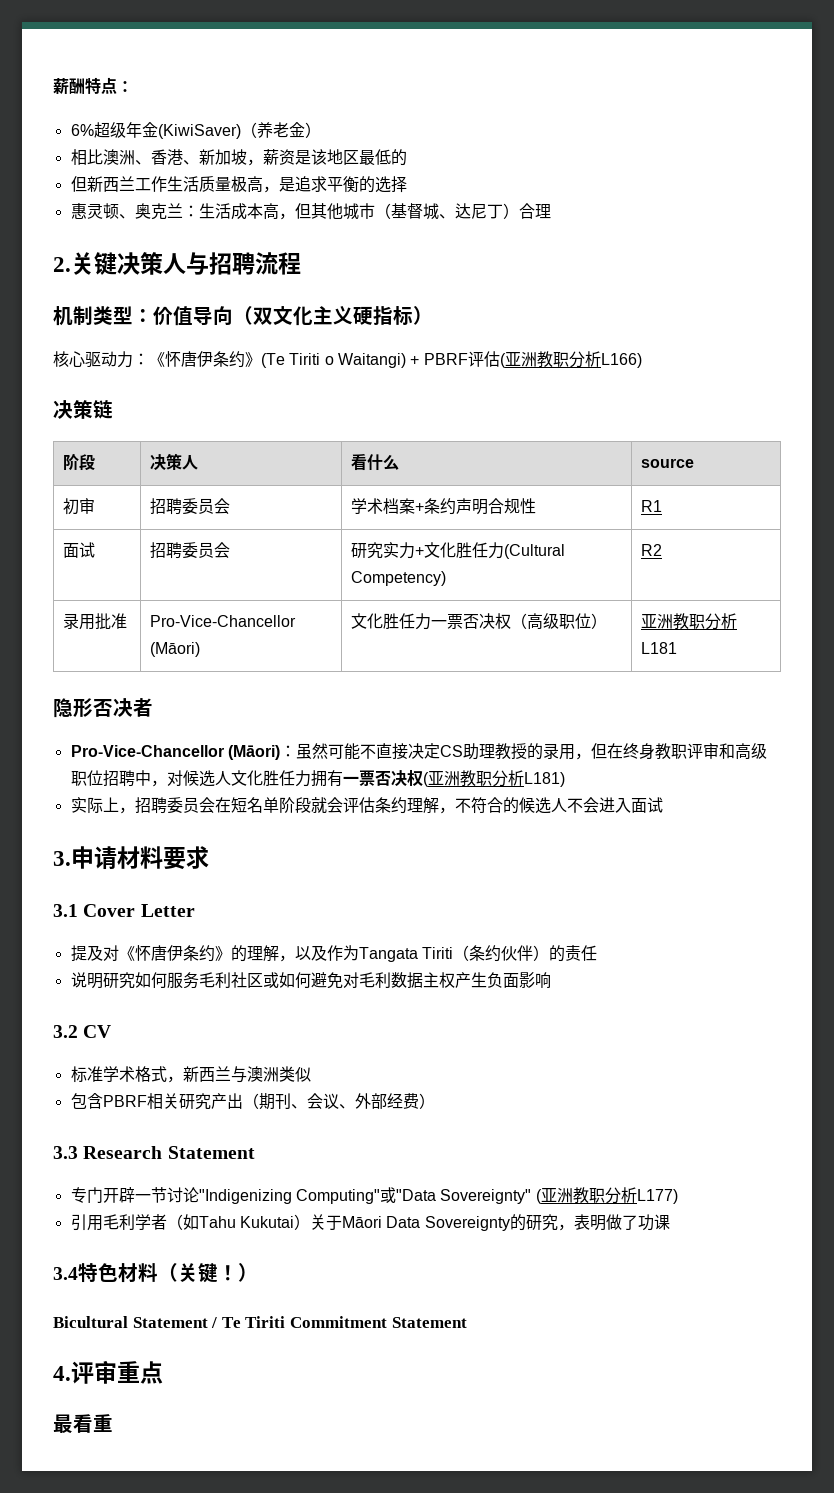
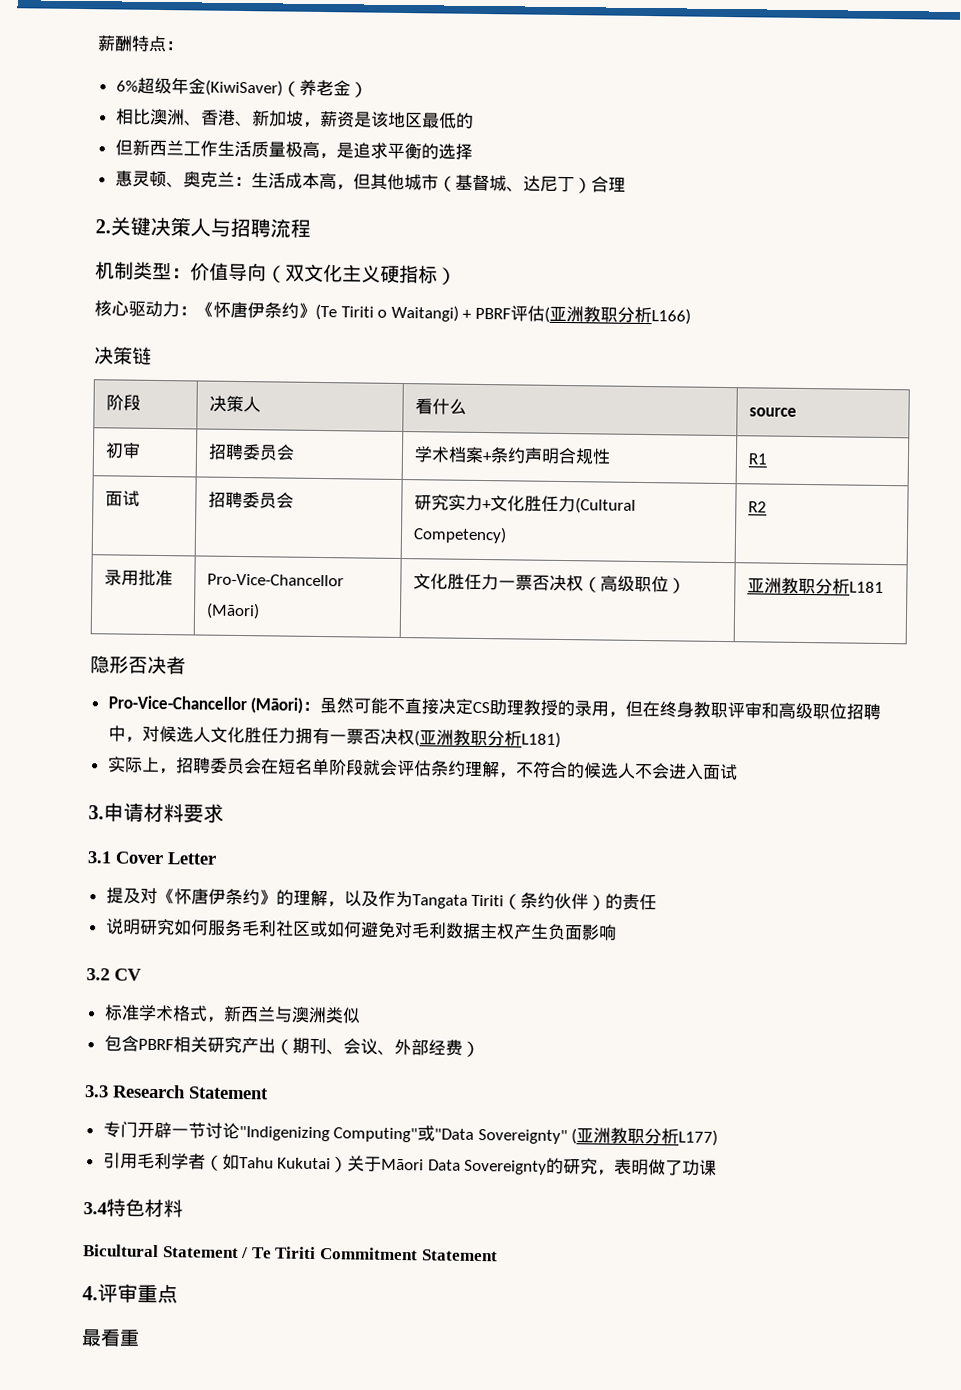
[158,1263,258,1283] （关键！） -> (183, 1208) none

